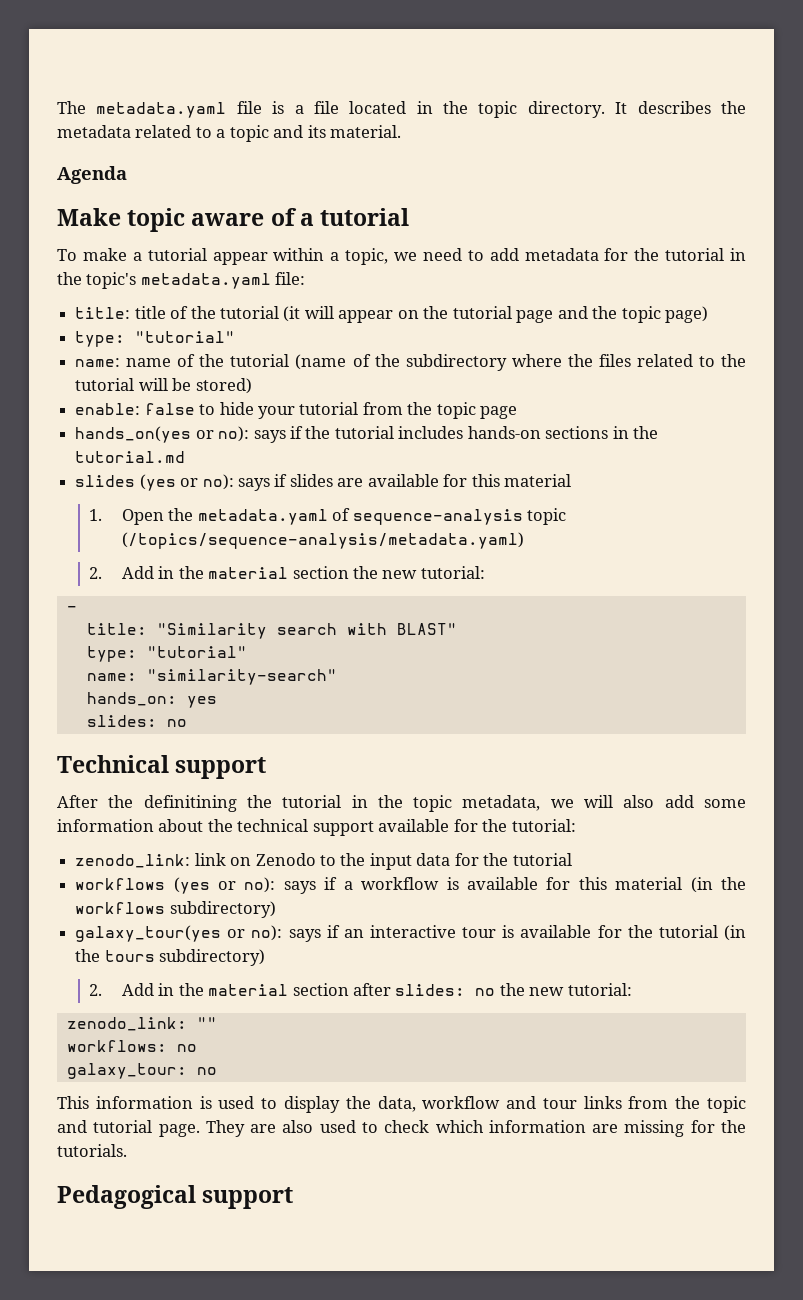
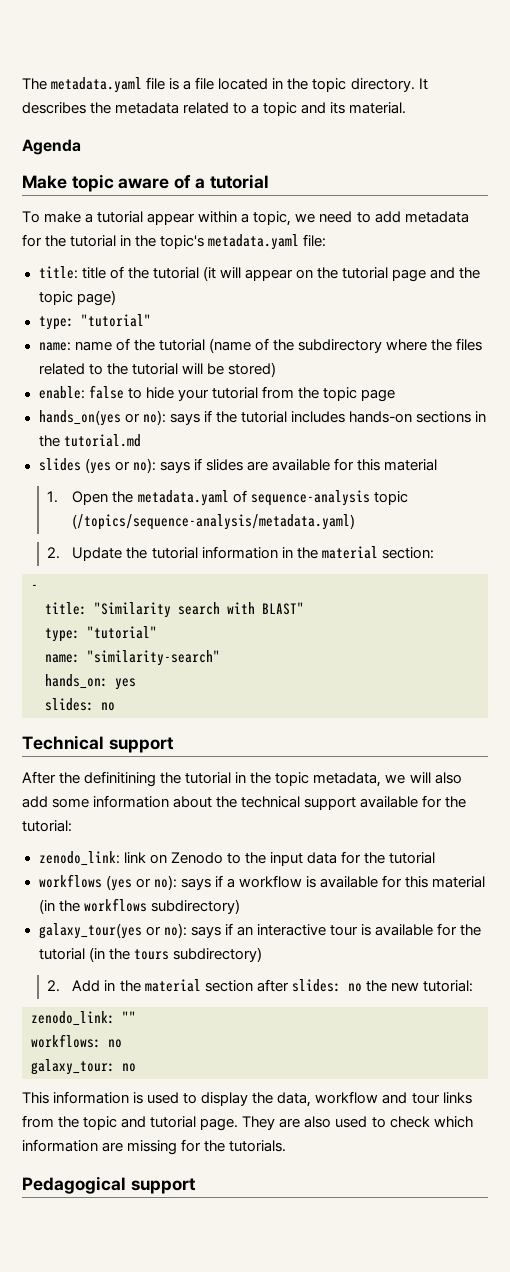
[121,566,485,579] Add in the material section the new tutorial: -> [72,546,434,561] Update the tutorial information in the material section:

